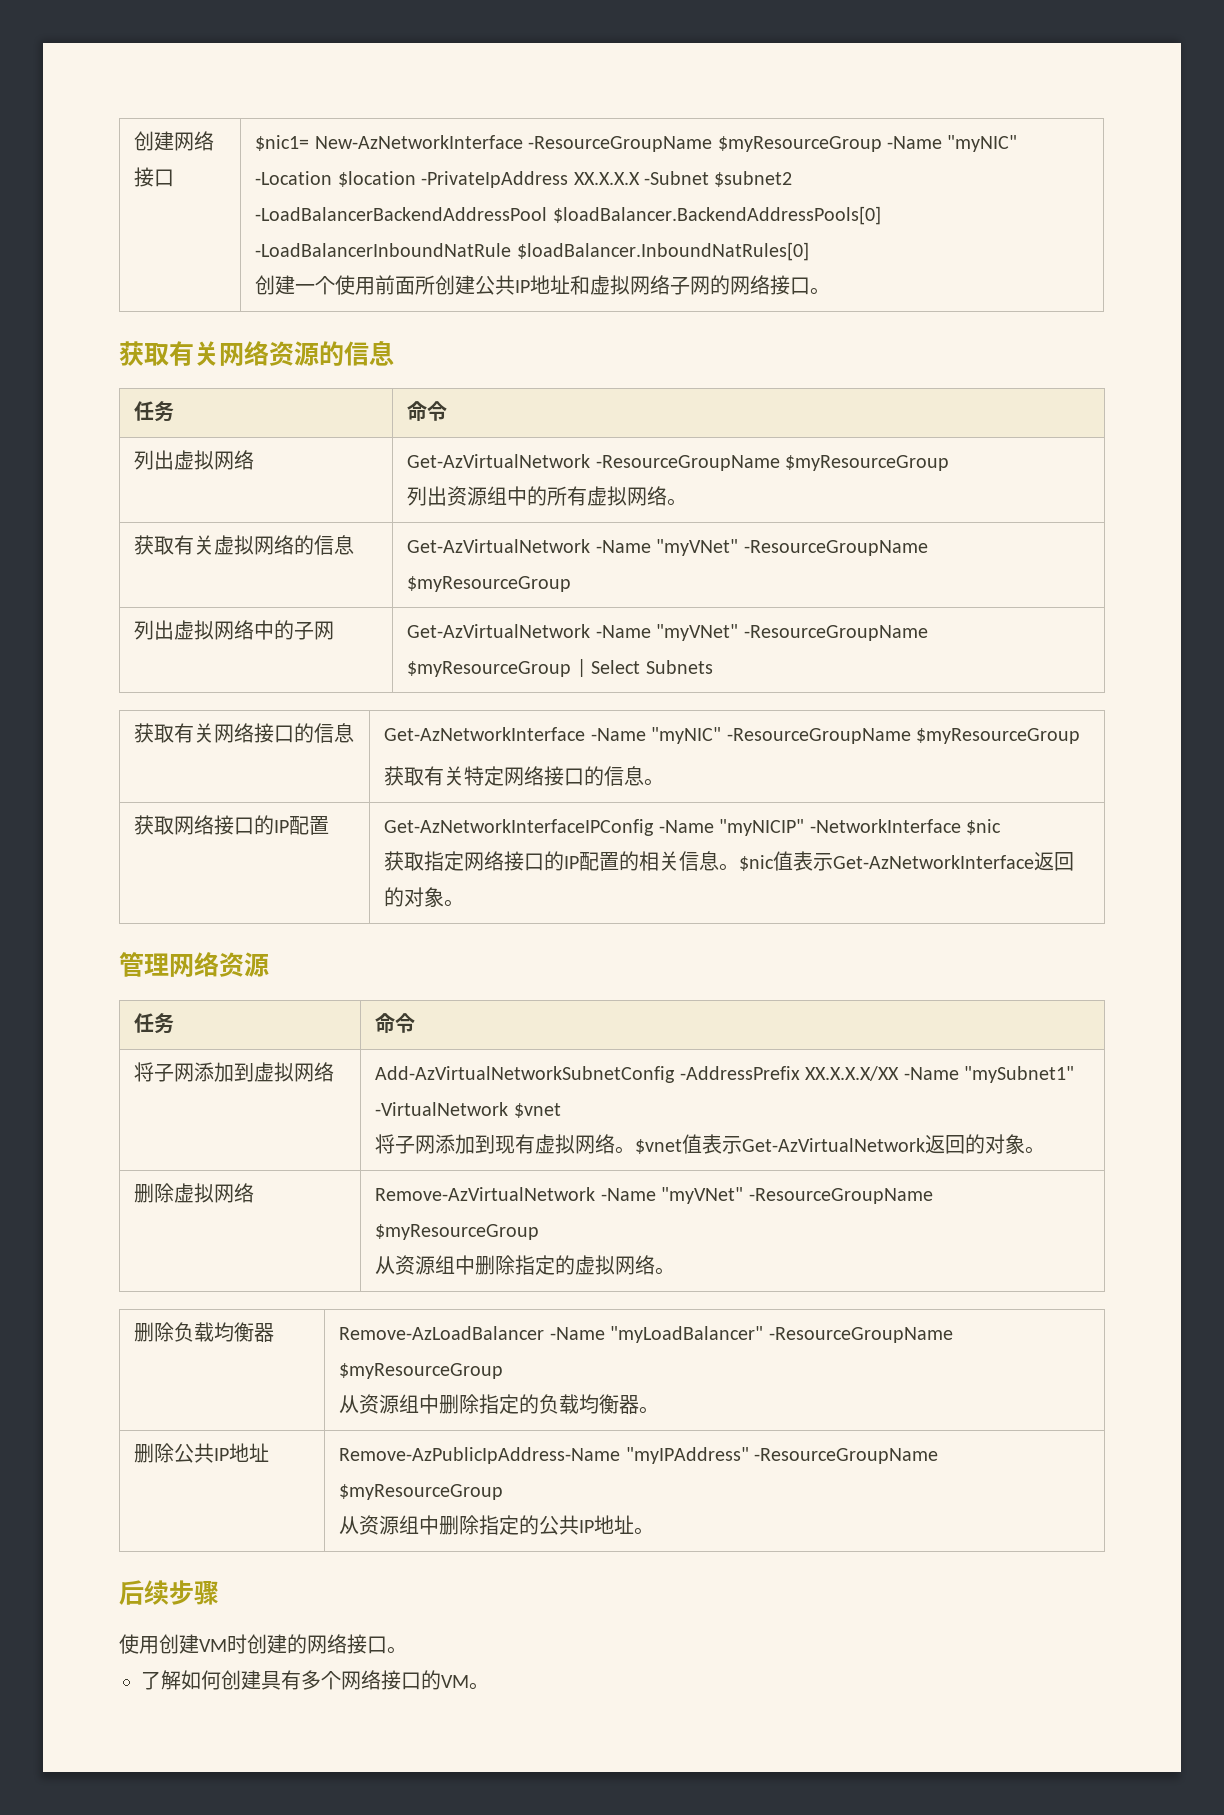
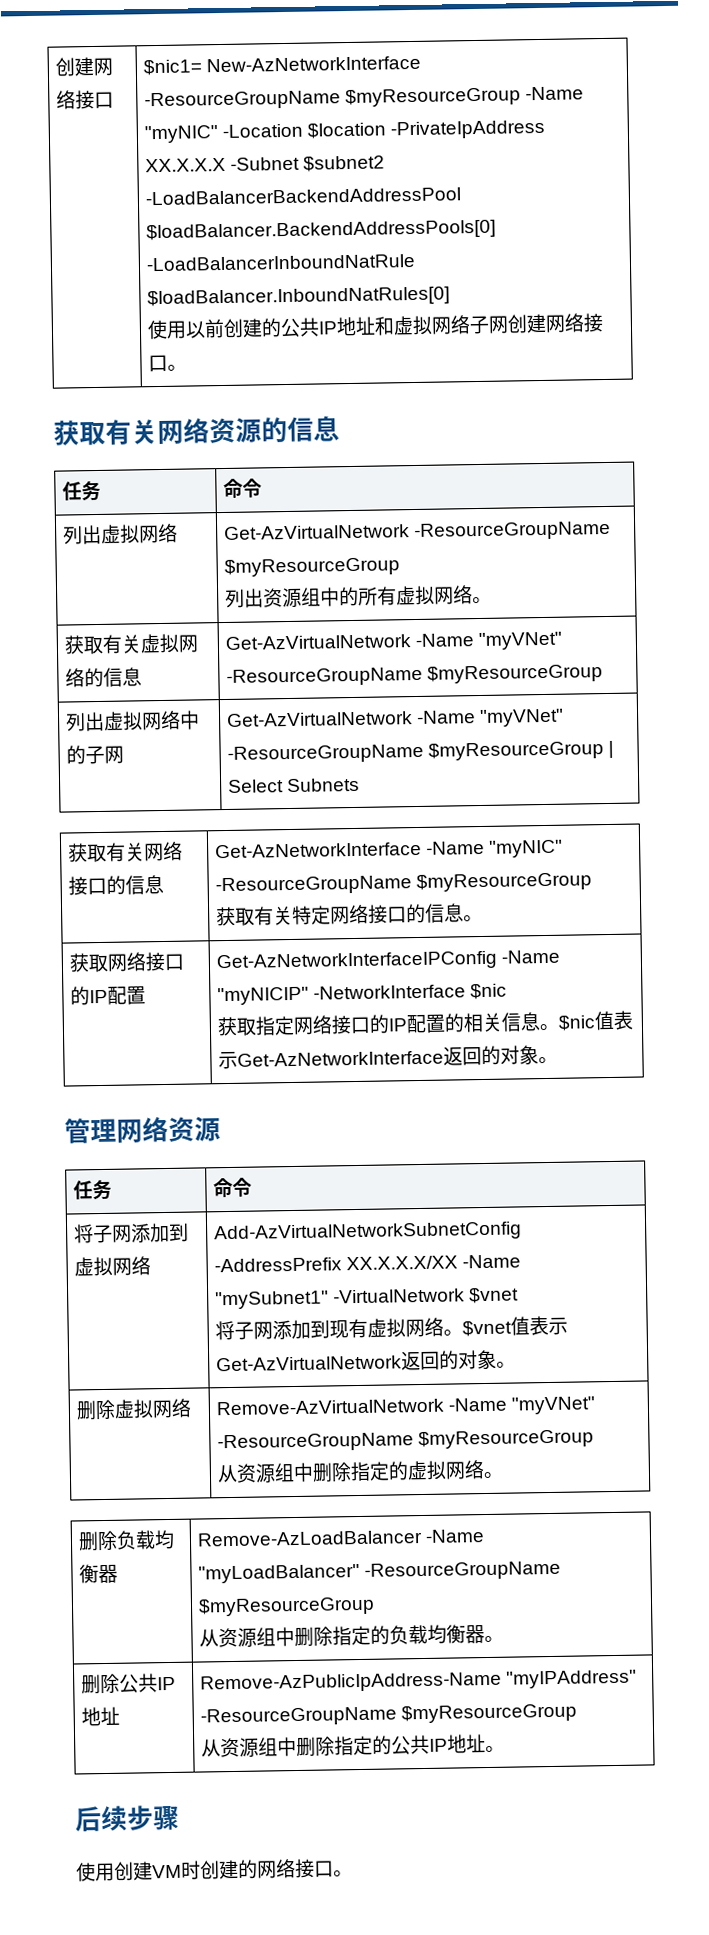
[255,275,476,295] 创建一个使用前面所创建 -> [147,318,283,340] 使用以前创建的
[710,275,731,295] 的 -> [507,313,548,334] 创建
[141,1670,489,1690] // 了解如何创建具有多个网络接口的VM。 -> (353, 1873) none

